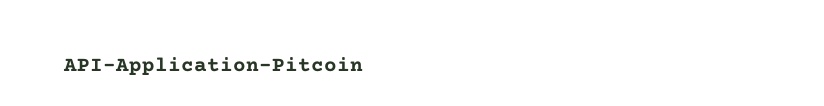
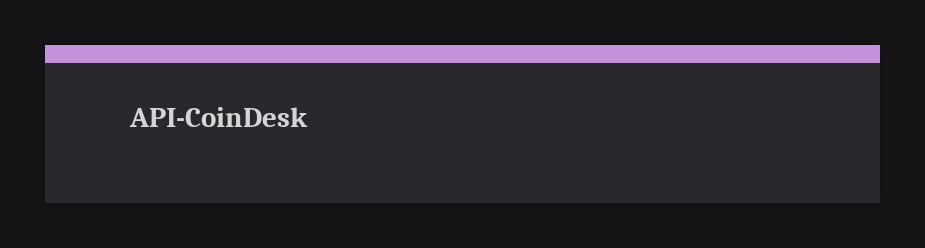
[63,57,363,75] API-Application-Pitcoin -> [129,107,308,127] API-CoinDesk

